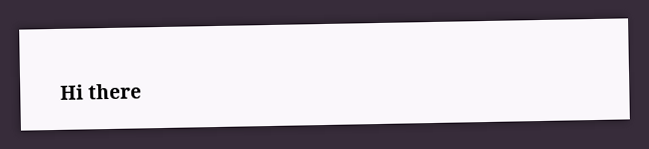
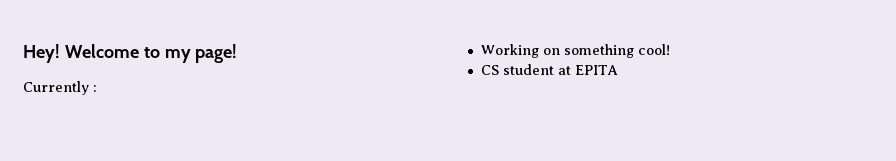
[60,83,143,100] Hi there -> [23,44,238,63] [23,81,97,95] [480,44,670,58] [480,64,618,75] Hey! Welcome to my page! // Currently : // Working on something cool! // CS student at EPITA

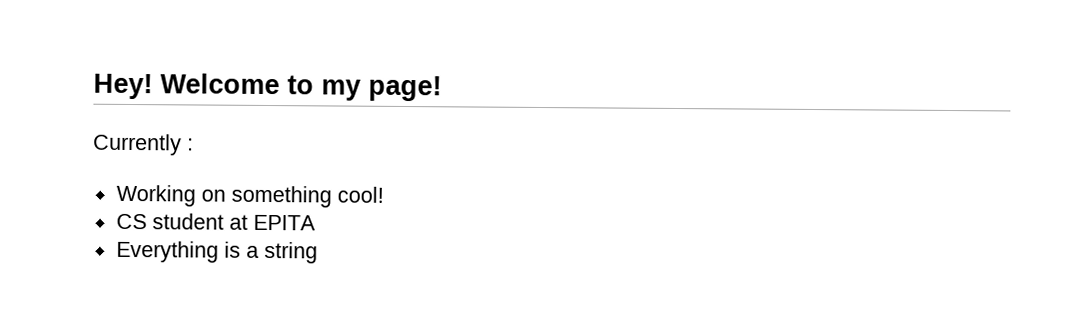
(618, 70) none -> [115,240,318,264] // Everything is a string

